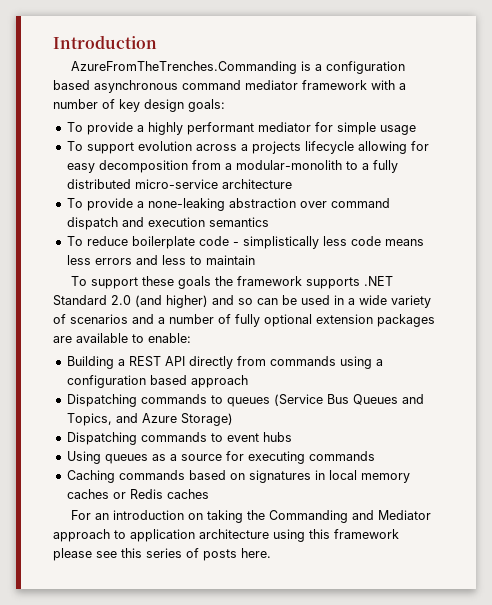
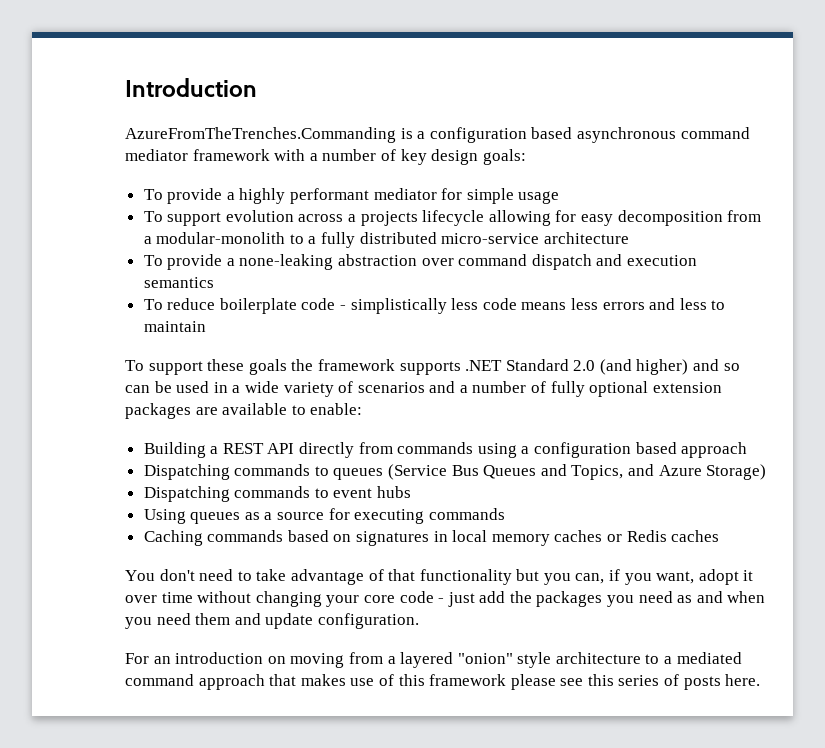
[71,510,432,523] [53,529,305,542] For an introduction on taking the Commanding and Mediator approach to application architecture using -> [125,569,754,585] [125,591,766,607] [125,613,419,629] [125,652,742,668] [125,674,394,690] You don't need to take advantage of that functionality but you can, if you want, adopt it over time without changing your core code - just add the packages you need as and when you need them and update configuration. // For an introduction on moving from a layered "onion" style architecture to a mediated command approach that makes use of

